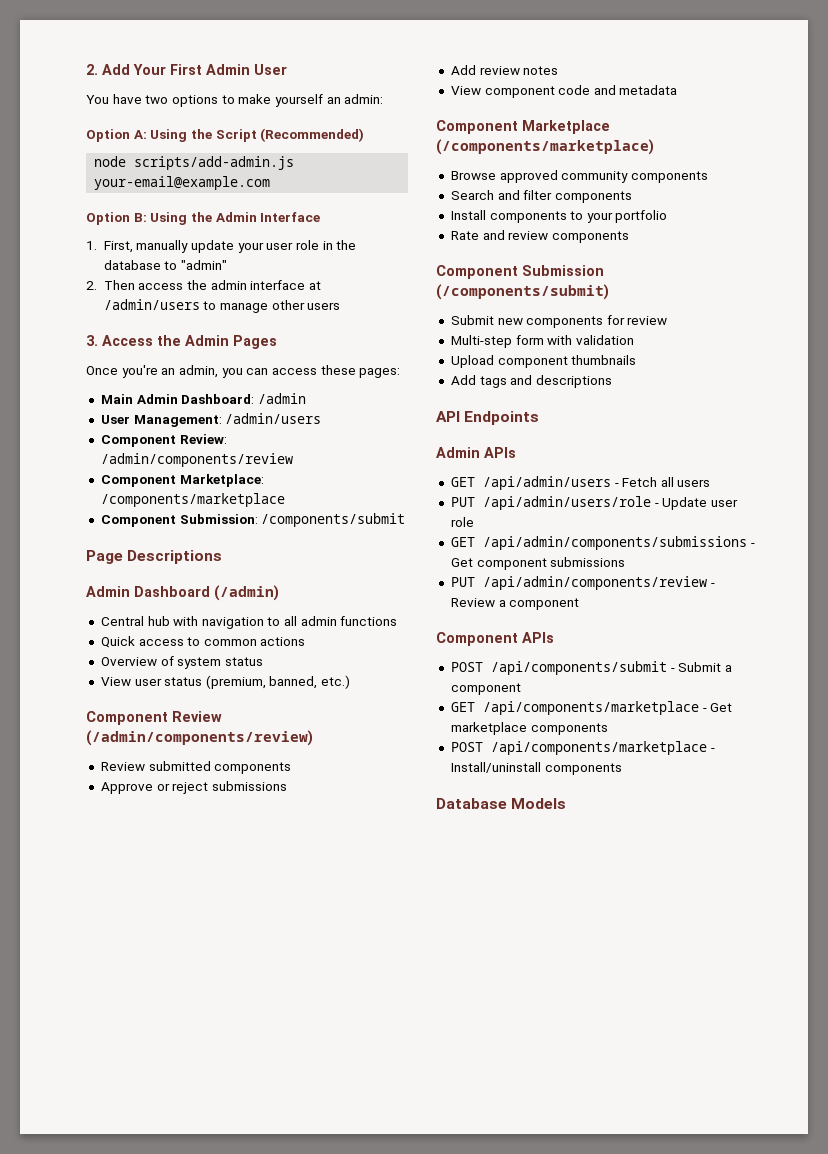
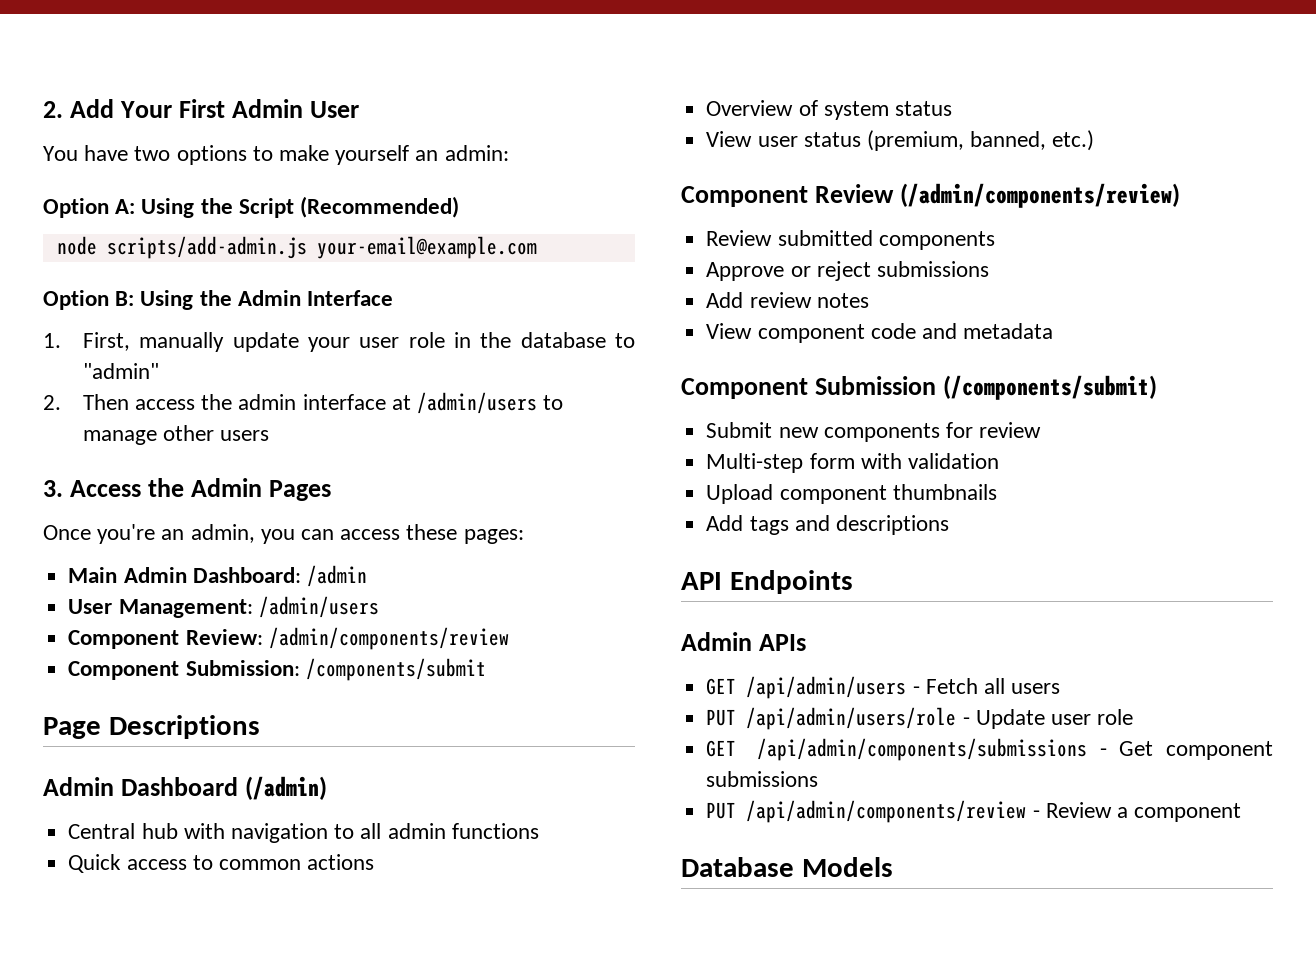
[100,474,264,487] [100,493,285,507] // Component Marketplace: /components/marketplace -> (509, 638) none
[436,120,610,134] [436,139,654,155] [450,170,708,183] [450,190,632,203] [450,210,668,223] [450,230,629,243] // Component Marketplace (/components/marketplace) // Browse approved community components // Search and filter components // Install components to your portfolio // Rate and review components -> (1054, 331) none
[436,632,554,646] [450,661,732,675] [450,683,521,695] [450,701,733,715] [450,722,608,735] [450,741,715,755] [450,762,622,775] // Component APIs // POST /api/components/submit - Submit a component // GET /api/components/marketplace - Get marketplace components // POST /api/components/marketplace - Install/uninstall components -> (1242, 812) none

